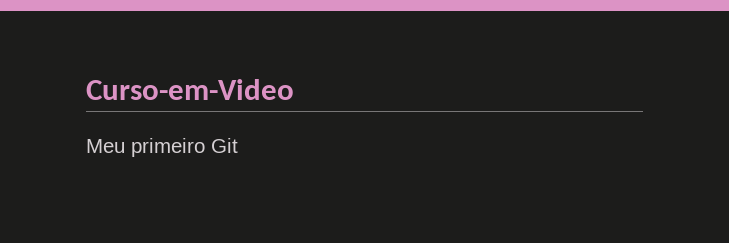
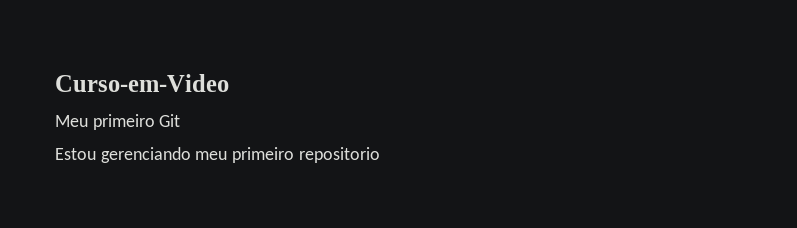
(238, 145) none -> [55,147,380,163] // Estou gerenciando meu primeiro repositorio

